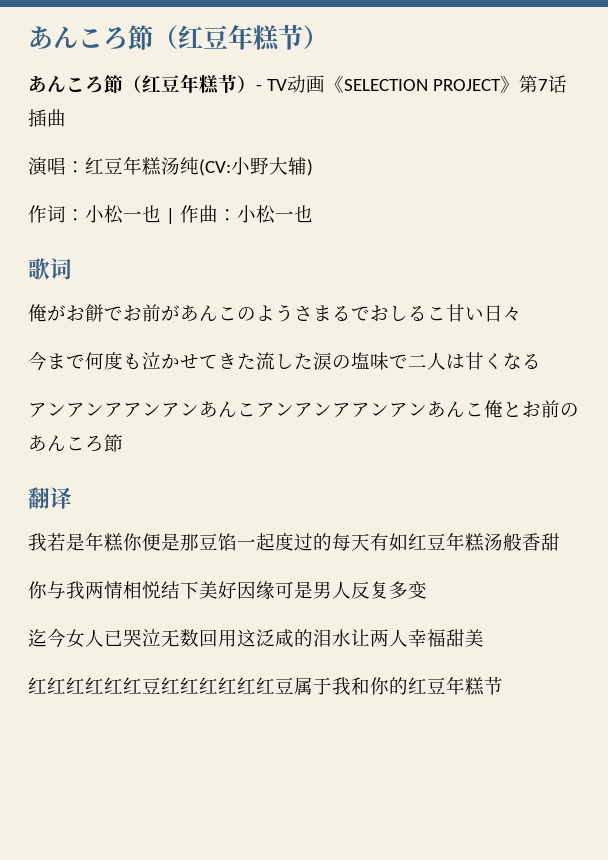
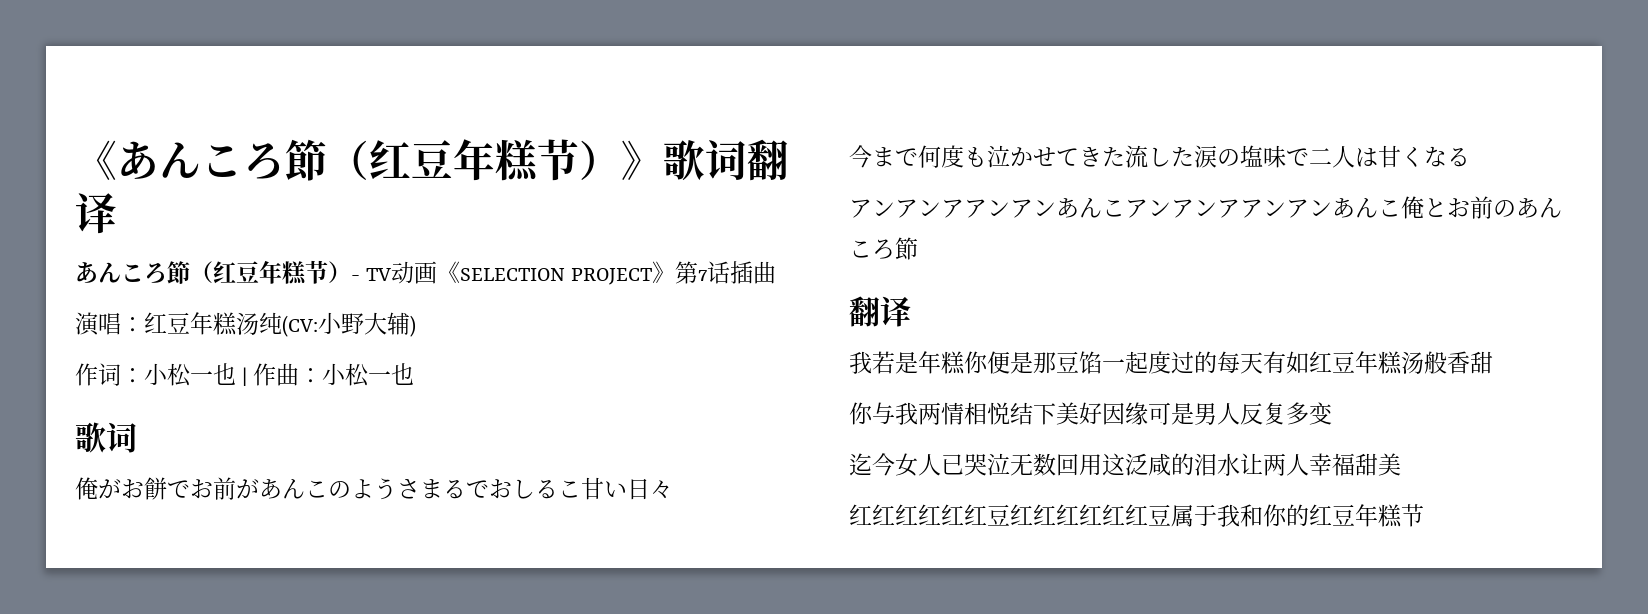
[28,24,328,51] あんころ節（红豆年糕节） -> [75,139,789,183] [75,193,117,234] 《あんころ節（红豆年糕节）》歌词翻译

